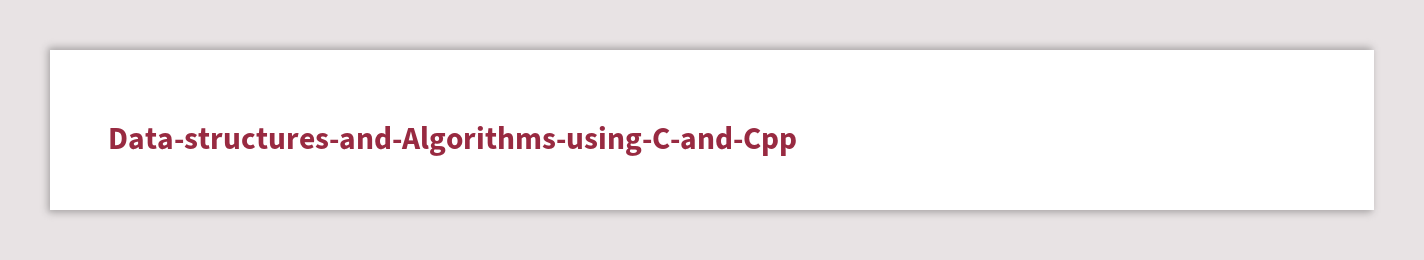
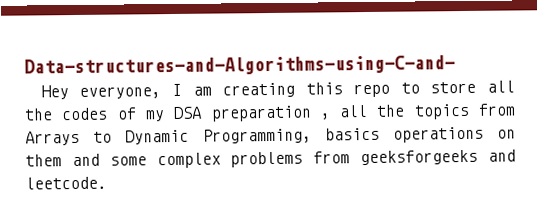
[108,126,797,156] Data-structures-and-Algorithms-using-C-and-Cpp -> [24,55,455,77] [40,80,515,100] [24,103,516,122] [25,126,516,146] [25,149,516,169] [25,176,107,190] Data-structures-and-Algorithms-using-C-and- // Hey everyone, I am creating this repo to store all the codes of my DSA preparation , all the topics from Arrays to Dynamic Programming, basics operations on them and some complex problems from geeksforgeeks and leetcode.

